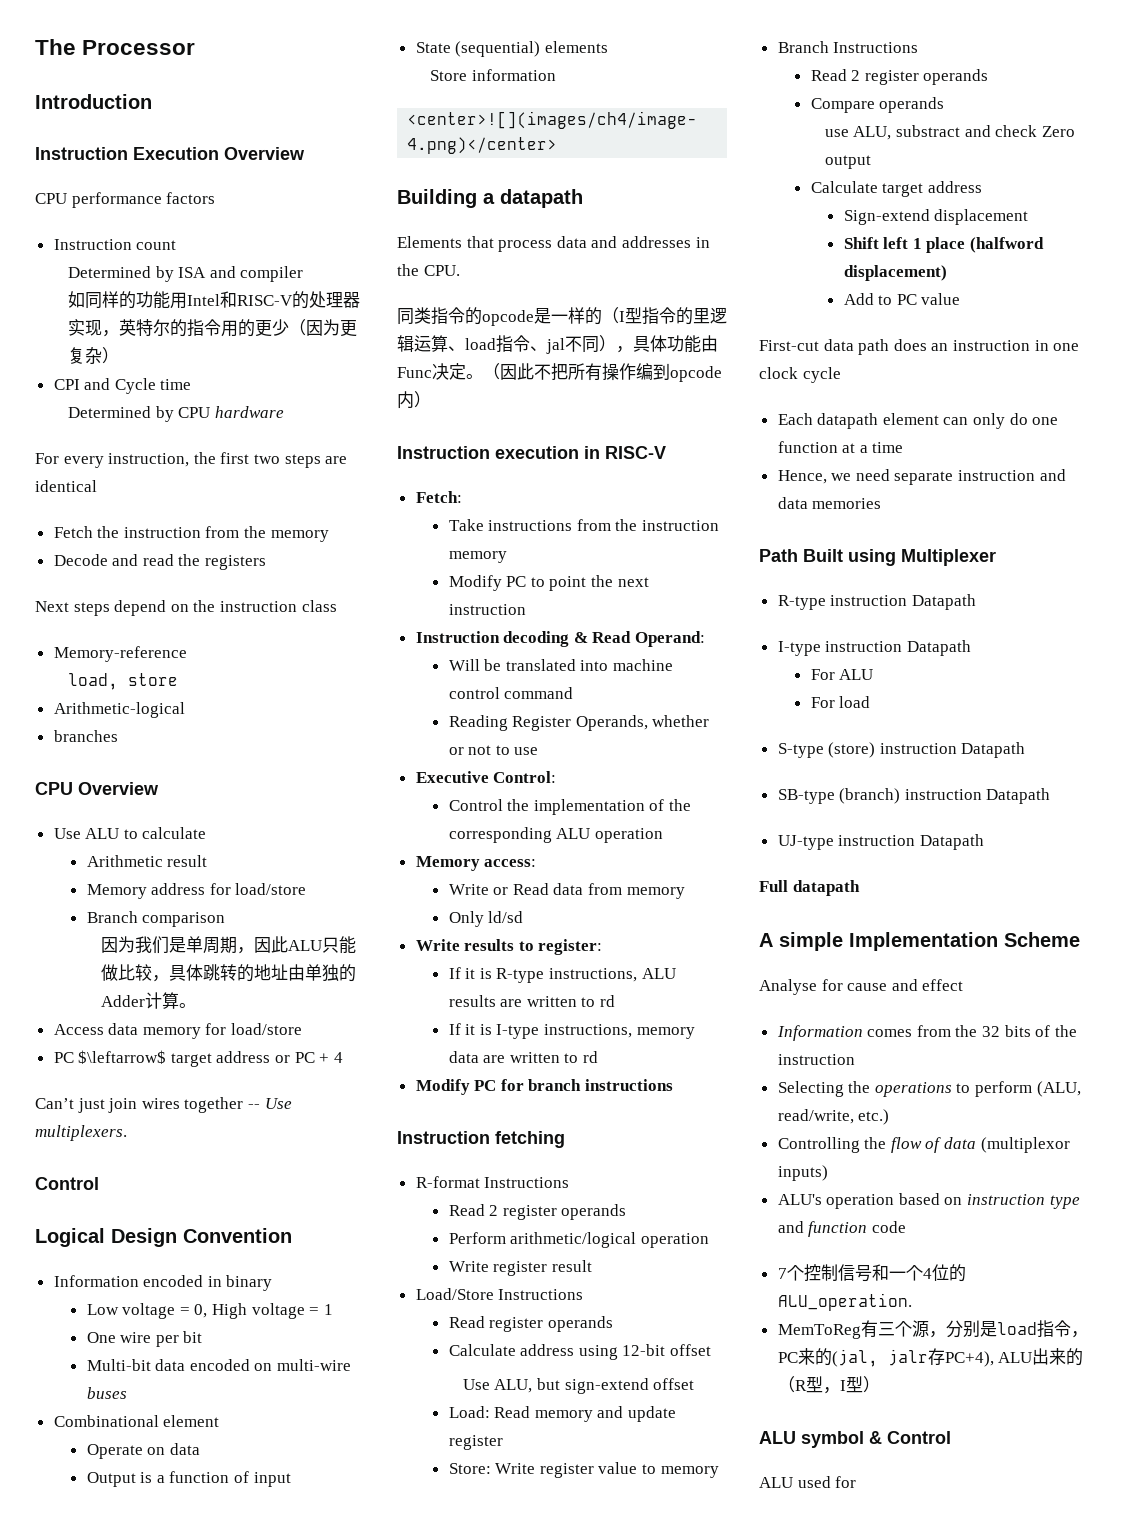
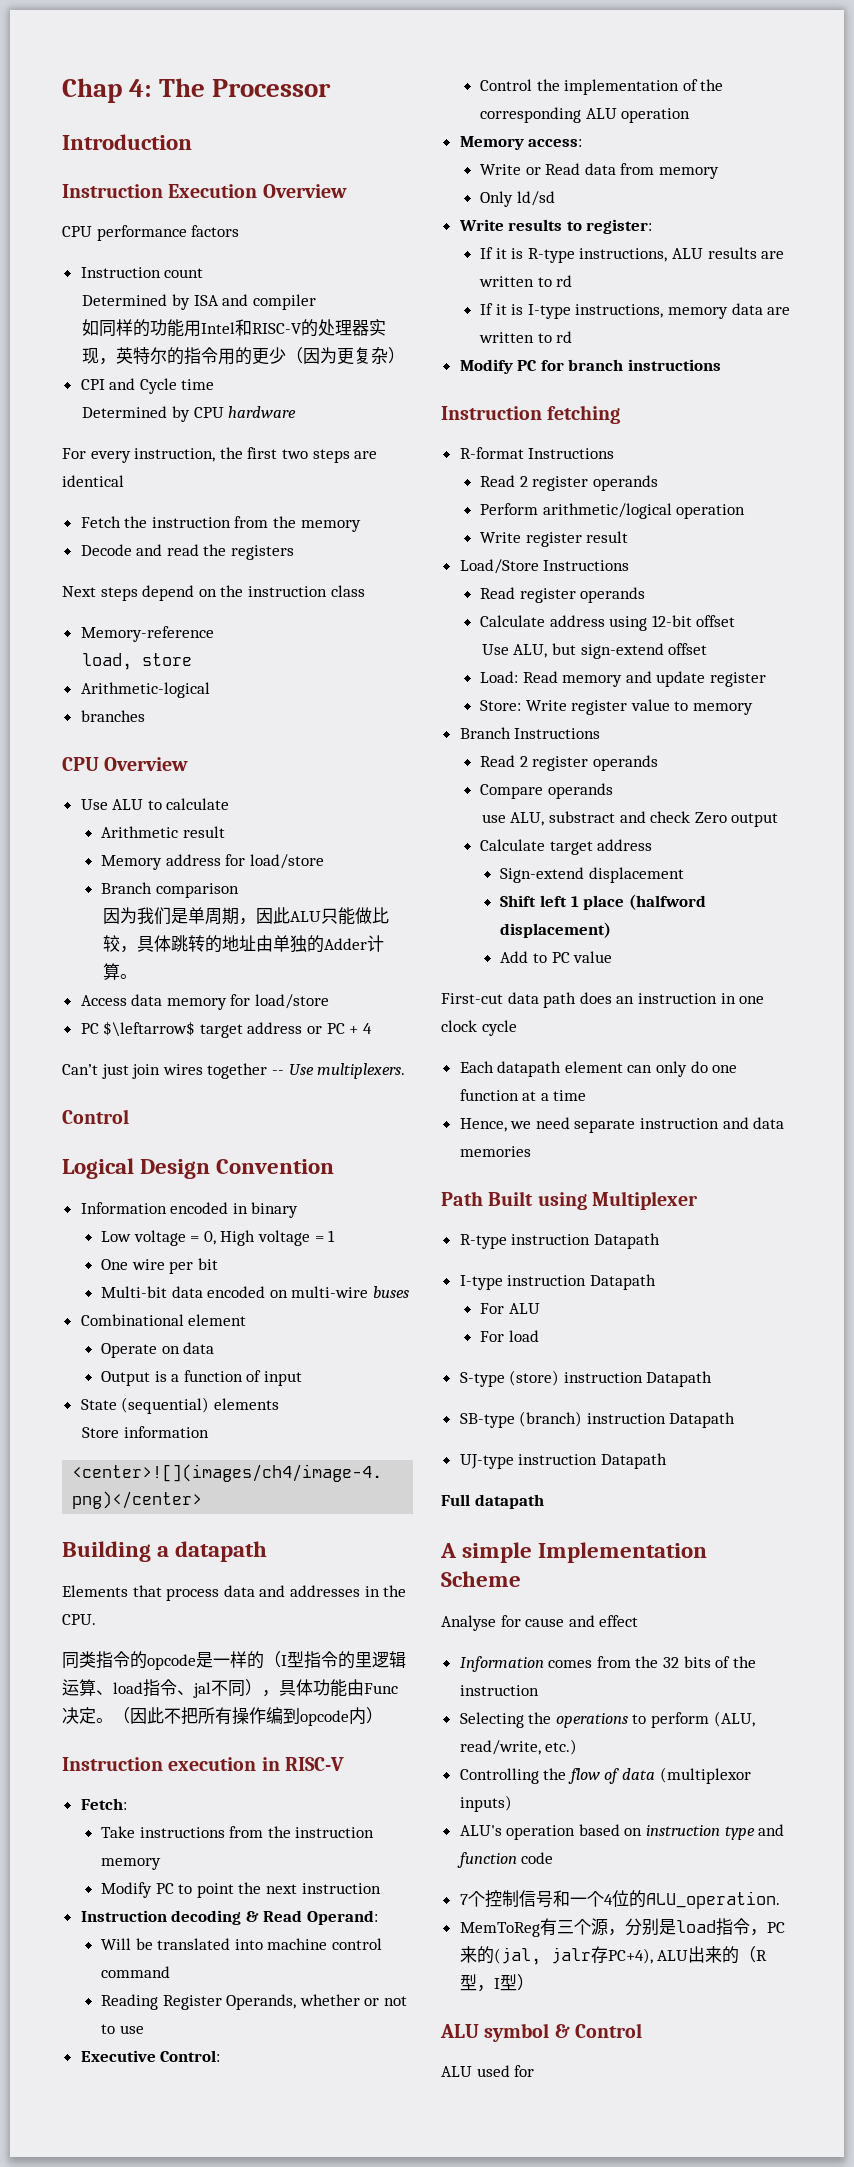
(35, 47) none -> [62,78,153,103] Chap 4:

